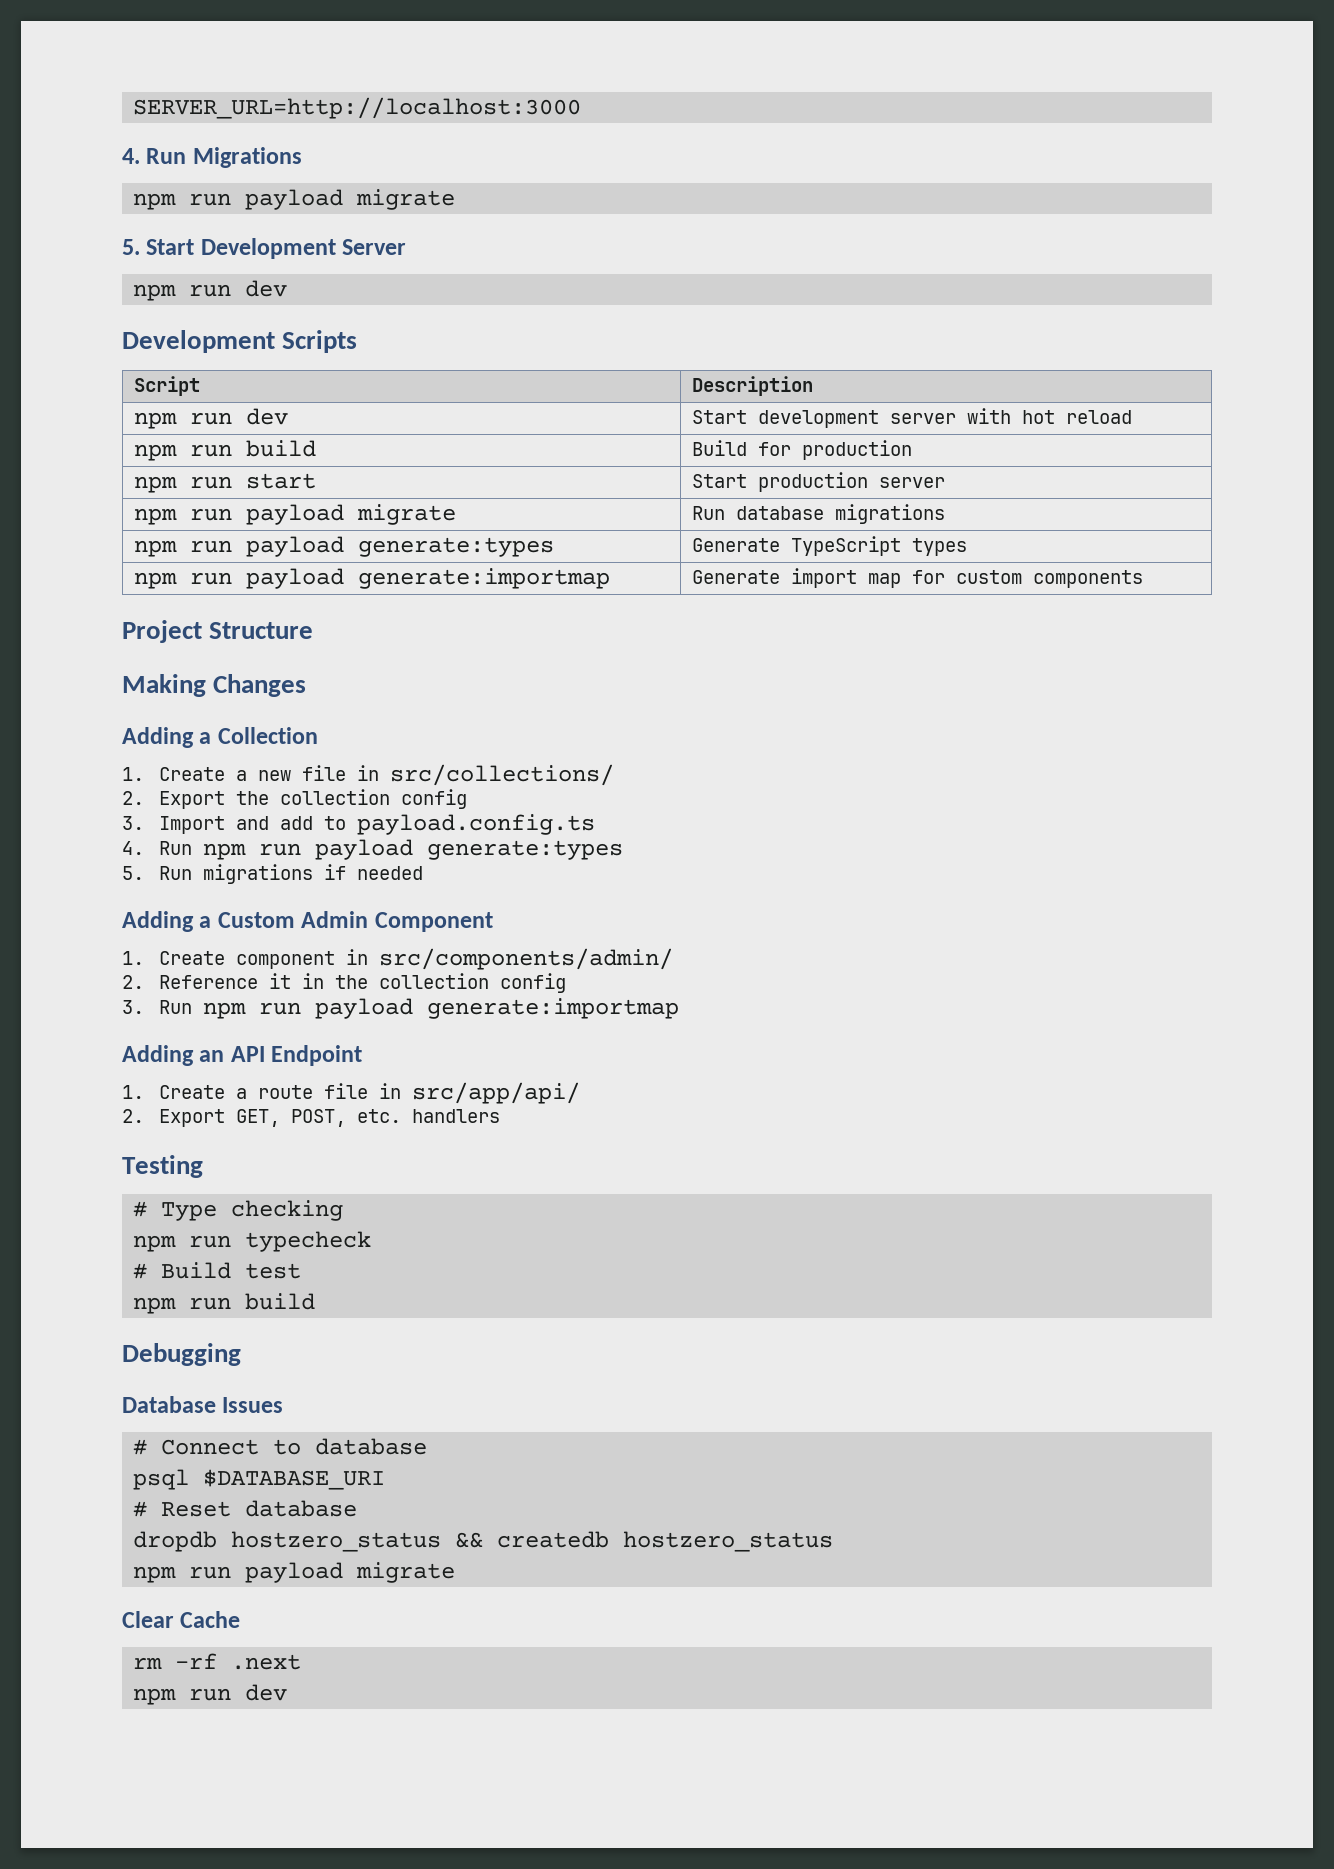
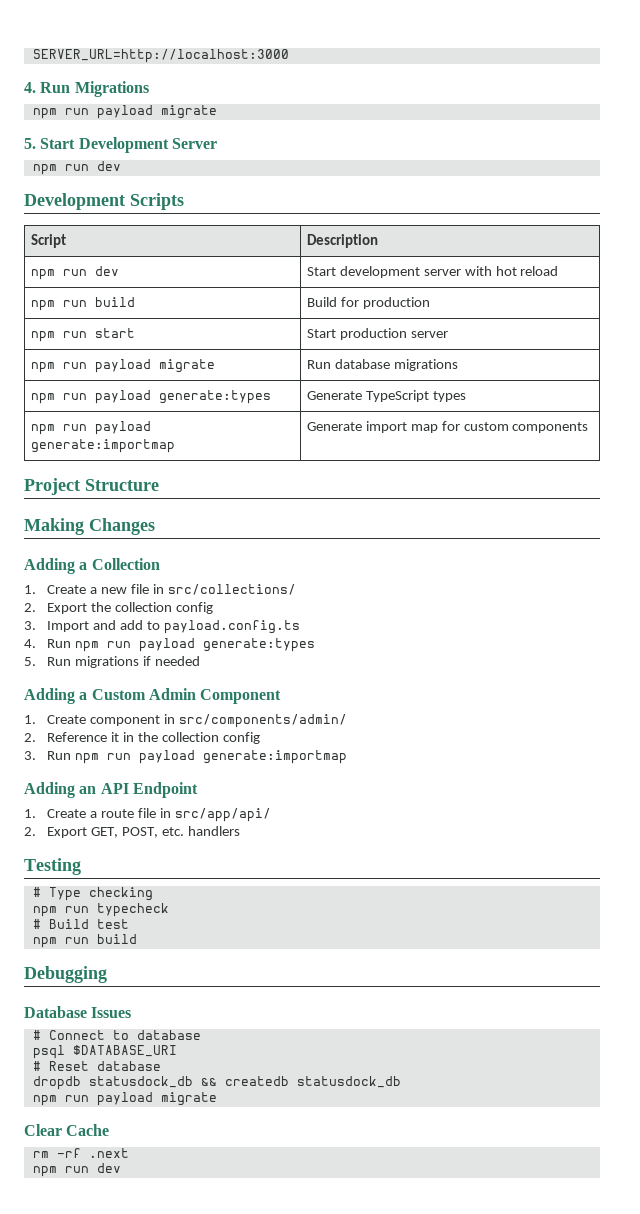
[231,1531,442,1552] hostzero_status -> [88,1076,193,1088] statusdock_db
[623,1531,834,1552] hostzero_status -> [296,1076,401,1088] statusdock_db

